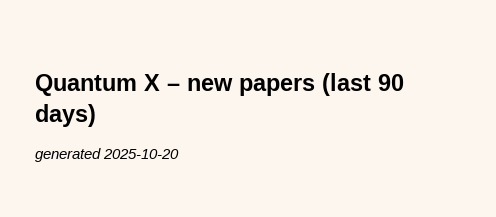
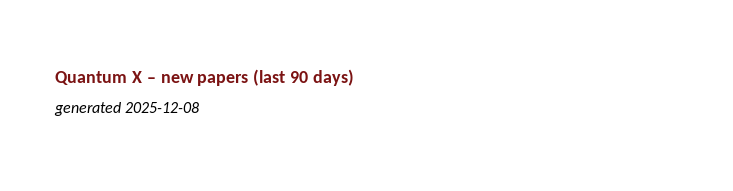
[103,149,180,159] 2025-10-20 -> [125,102,200,113] 2025-12-08

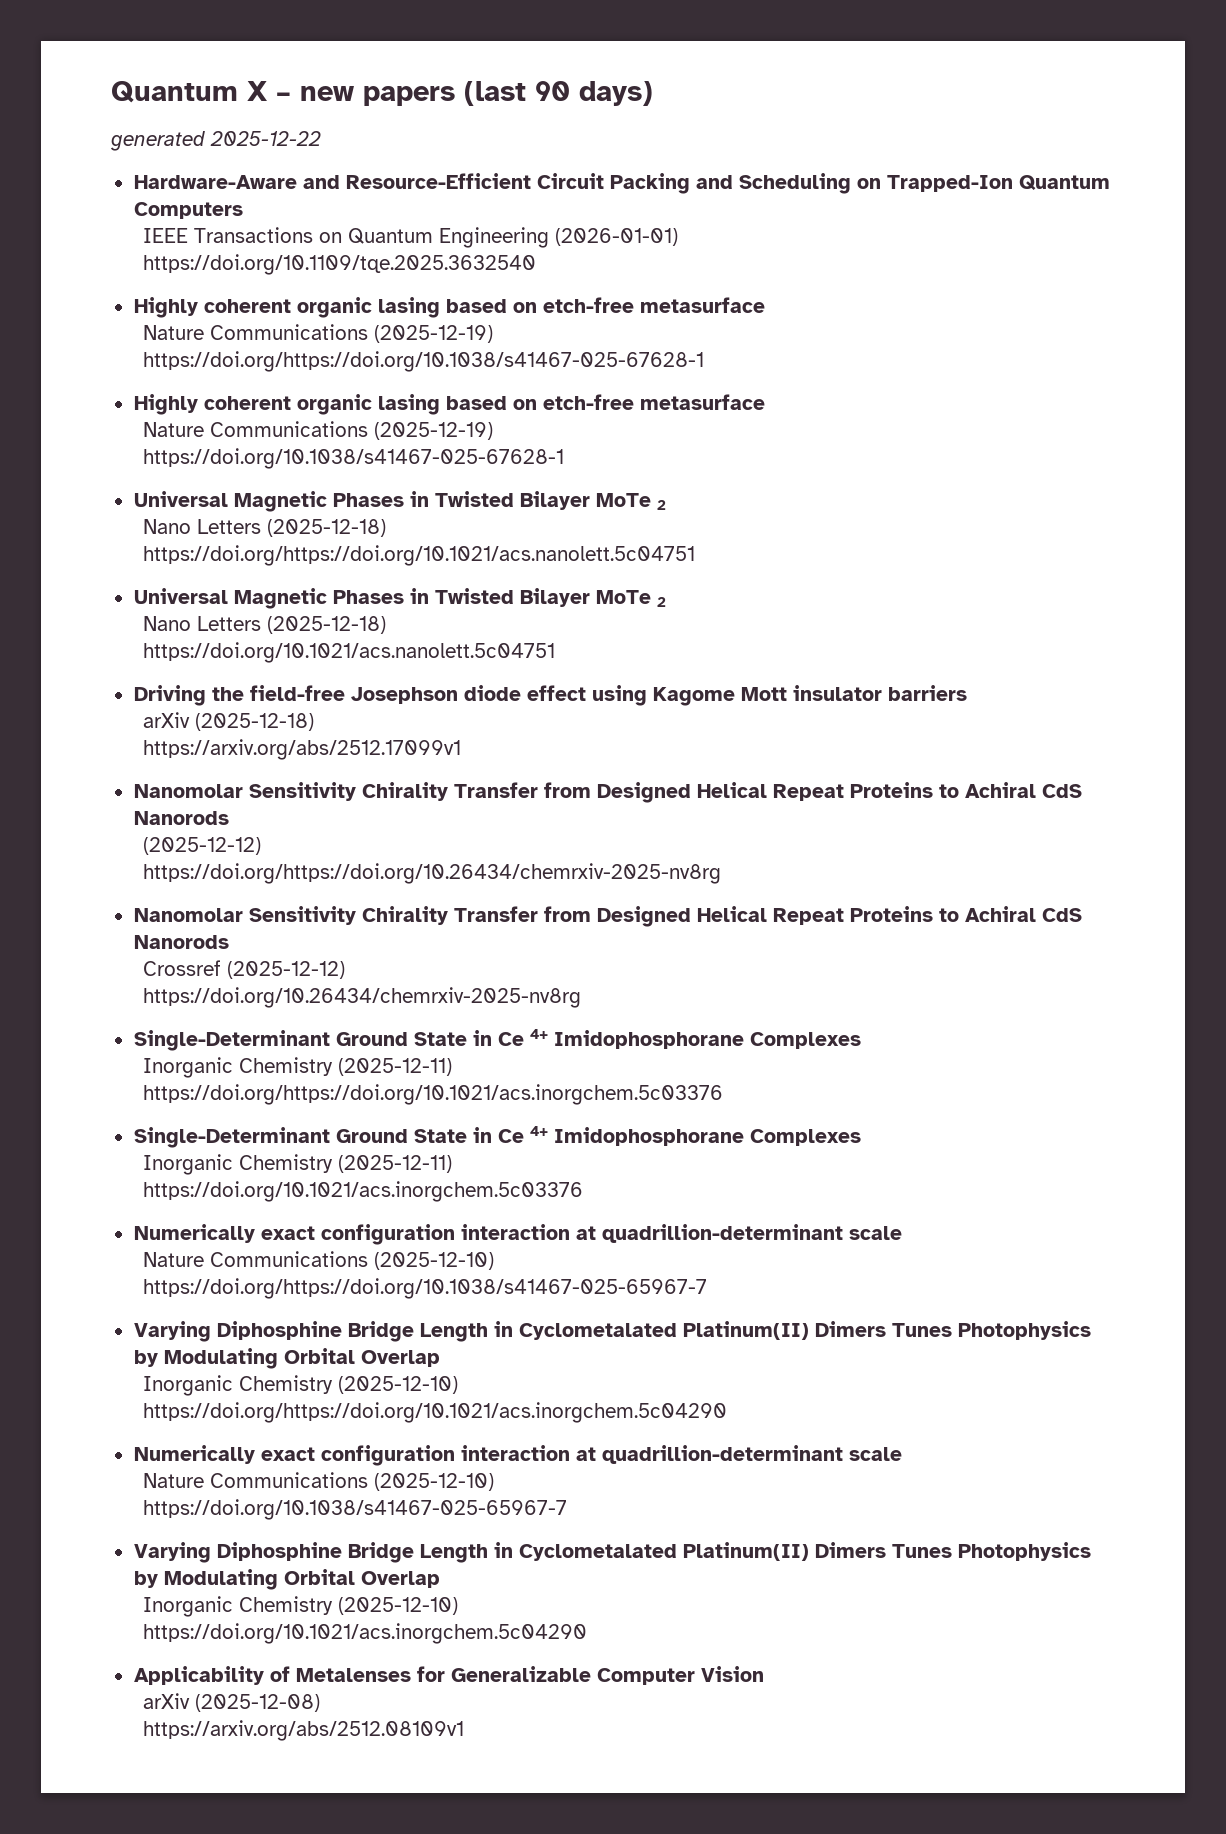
[125,102,200,113] 2025-12-08 -> [210,131,321,146] [133,173,1110,194] [133,202,243,219] [143,227,679,248] [143,254,537,275] [133,297,765,318] [143,324,494,343] [143,351,705,372] [133,394,765,415] [143,421,494,440] [143,448,565,469] [133,491,666,512] [143,519,387,537] [143,545,696,566] [133,588,666,609] [143,616,387,634] [143,642,556,663] [133,685,967,706] [143,712,315,731] [143,739,462,760] [133,782,1082,803] [133,811,229,825] [143,837,262,855] [143,863,722,884] [133,906,1082,927] [133,935,229,949] [143,960,346,979] [143,987,582,1008] [133,1029,861,1051] [143,1057,453,1078] [143,1084,724,1105] [133,1126,861,1148] [143,1154,453,1175] [143,1181,584,1202] [133,1224,902,1245] [143,1251,495,1270] [143,1278,708,1299] [133,1321,1091,1342] [133,1348,440,1369] [143,1375,459,1396] [143,1402,728,1423] [133,1445,902,1466] [143,1472,495,1491] [143,1499,568,1520] [133,1542,1091,1563] [133,1569,440,1590] [143,1596,459,1617] [143,1623,588,1644] [133,1666,764,1685] [143,1693,321,1712] [143,1720,465,1741] 2025-12-22 // Hardware-Aware and Resource-Efficient Circuit Packing and Scheduling on Trapped-Ion Quantum Computers // IEEE Transactions on Quantum Engineering (2026-01-01) // https://doi.org/10.1109/tqe.2025.3632540 // Highly coherent organic lasing based on etch-free metasurface // Nature Communications (2025-12-19) // https://doi.org/https://doi.org/10.1038/s41467-025-67628-1 // Highly coherent organic lasing based on etch-free metasurface // Nature Communications (2025-12-19) // https://doi.org/10.1038/s41467-025-67628-1 // Universal Magnetic Phases in Twisted Bilayer MoTe 2 // Nano Letters (2025-12-18) // https://doi.org/https://doi.org/10.1021/acs.nanolett.5c04751 // Universal Magnetic Phases in Twisted Bilayer MoTe 2 // Nano Letters (2025-12-18) // https://doi.org/10.1021/acs.nanolett.5c04751 // Driving the field-free Josephson diode effect using Kagome Mott insulator barriers // arXiv (2025-12-18) // https://arxiv.org/abs/2512.17099v1 // Nanomolar Sensitivity Chirality Transfer from Designed Helical Repeat Proteins to Achiral CdS Nanorods // (2025-12-12) // https://doi.org/https://doi.org/10.26434/chemrxiv-2025-nv8rg // Nanomolar Sensitivity Chirality Transfer from Designed Helical Repeat Proteins to Achiral CdS Nanorods // Crossref (2025-12-12) // https://doi.org/10.26434/chemrxiv-2025-nv8rg // Single-Determinant Ground State in Ce 4+ Imidophosphorane Complexes // Inorganic Chemistry (2025-12-11) // https://doi.org/https://doi.org/10.1021/acs.inorgchem.5c03376 // Single-Determinant Ground State in Ce 4+ Imidophosphorane Complexes // Inorganic Chemistry (2025-12-11) // https://doi.org/10.1021/acs.inorgchem.5c03376 // Numerically exact configuration interaction at quadrillion-determinant scale // Nature Communications (2025-12-10) // https://doi.org/https://doi.org/10.1038/s41467-025-65967-7 // Varying Diphosphine Bridge Length in Cyclometalated Platinum(II) Dimers Tunes Photophysics by Modulating Orbital Overlap // Inorganic Chemistry (2025-12-10) // https://doi.org/https://doi.org/10.1021/acs.inorgchem.5c04290 // Numerically exact configuration interaction at quadrillion-determinant scale // Nature Communications (2025-12-10) // https://doi.org/10.1038/s41467-025-65967-7 // Varying Diphosphine Bridge Length in Cyclometalated Platinum(II) Dimers Tunes Photophysics by Modulating Orbital Overlap // Inorganic Chemistry (2025-12-10) // https://doi.org/10.1021/acs.inorgchem.5c04290 // Applicability of Metalenses for Generalizable Computer Vision // arXiv (2025-12-08) // https://arxiv.org/abs/2512.08109v1

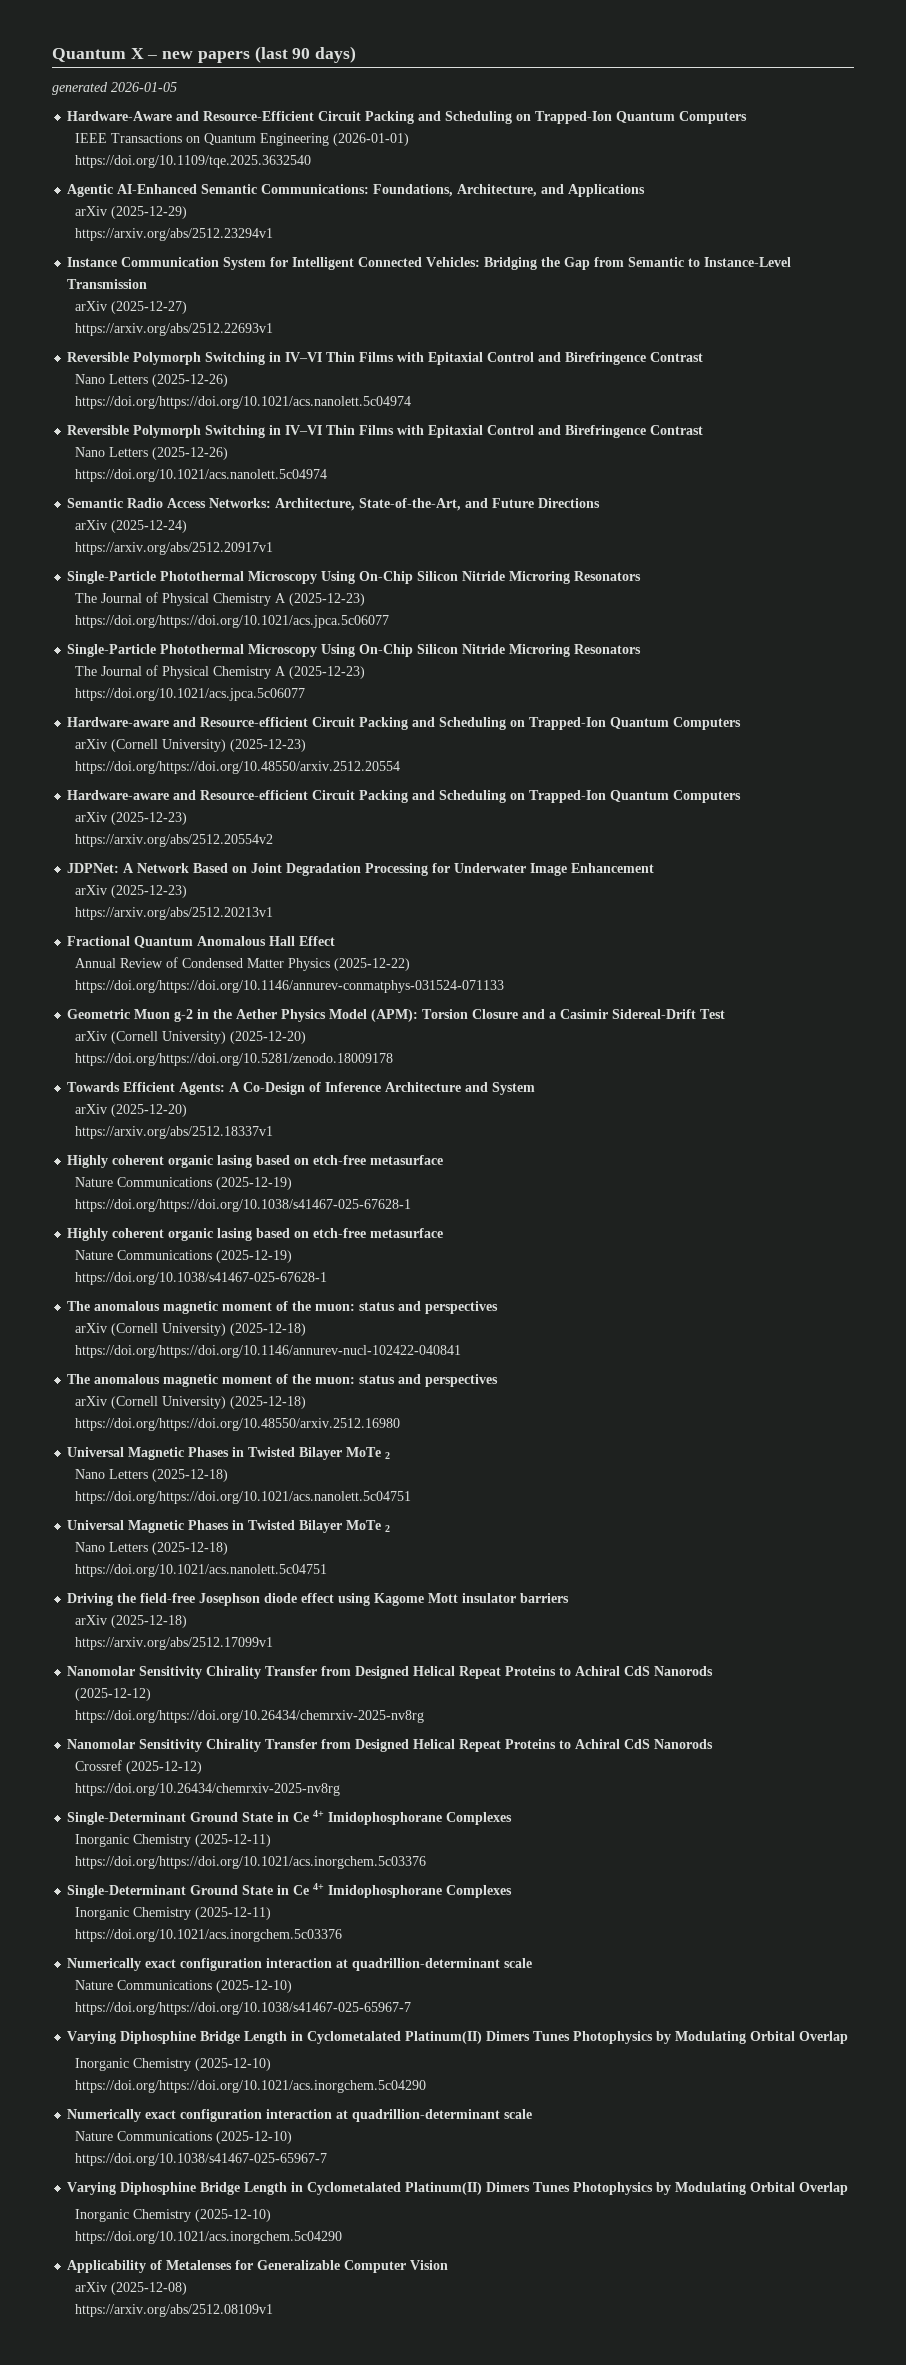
[210,131,321,146] 2025-12-22 -> [111,82,177,92] 2026-01-05
(537, 264) none -> [67,184,646,197] [74,206,187,219] [74,228,273,241] [67,257,792,270] [67,279,148,289] [74,301,187,314] [74,323,273,336] [67,352,704,365] [74,374,228,387] [74,396,411,409] [67,425,704,438] [74,447,228,460] [74,469,327,482] [67,498,601,511] [74,520,187,533] [74,542,273,555] [67,571,642,584] [74,592,365,606] [74,615,389,628] [67,644,642,657] [74,665,365,679] [74,688,305,701] [67,717,742,730] [74,739,306,752] [74,761,400,774] [67,790,742,803] [74,812,187,825] [74,834,273,847] [67,863,655,876] [74,885,187,898] [74,907,273,920] [67,936,336,948] [74,957,410,971] [74,980,504,993] [67,1009,726,1022] [74,1031,306,1044] [74,1053,393,1066] [67,1082,536,1095] [74,1104,187,1117] [74,1126,273,1139] // Agentic AI-Enhanced Semantic Communications: Foundations, Architecture, and Applications // arXiv (2025-12-29) // https://arxiv.org/abs/2512.23294v1 // Instance Communication System for Intelligent Connected Vehicles: Bridging the Gap from Semantic to Instance-Level Transmission // arXiv (2025-12-27) // https://arxiv.org/abs/2512.22693v1 // Reversible Polymorph Switching in IV–VI Thin Films with Epitaxial Control and Birefringence Contrast // Nano Letters (2025-12-26) // https://doi.org/https://doi.org/10.1021/acs.nanolett.5c04974 // Reversible Polymorph Switching in IV–VI Thin Films with Epitaxial Control and Birefringence Contrast // Nano Letters (2025-12-26) // https://doi.org/10.1021/acs.nanolett.5c04974 // Semantic Radio Access Networks: Architecture, State-of-the-Art, and Future Directions // arXiv (2025-12-24) // https://arxiv.org/abs/2512.20917v1 // Single-Particle Photothermal Microscopy Using On-Chip Silicon Nitride Microring Resonators // The Journal of Physical Chemistry A (2025-12-23) // https://doi.org/https://doi.org/10.1021/acs.jpca.5c06077 // Single-Particle Photothermal Microscopy Using On-Chip Silicon Nitride Microring Resonators // The Journal of Physical Chemistry A (2025-12-23) // https://doi.org/10.1021/acs.jpca.5c06077 // Hardware-aware and Resource-efficient Circuit Packing and Scheduling on Trapped-Ion Quantum Computers // arXiv (Cornell University) (2025-12-23) // https://doi.org/https://doi.org/10.48550/arxiv.2512.20554 // Hardware-aware and Resource-efficient Circuit Packing and Scheduling on Trapped-Ion Quantum Computers // arXiv (2025-12-23) // https://arxiv.org/abs/2512.20554v2 // JDPNet: A Network Based on Joint Degradation Processing for Underwater Image Enhancement // arXiv (2025-12-23) // https://arxiv.org/abs/2512.20213v1 // Fractional Quantum Anomalous Hall Effect // Annual Review of Condensed Matter Physics (2025-12-22) // https://doi.org/https://doi.org/10.1146/annurev-conmatphys-031524-071133 // Geometric Muon g-2 in the Aether Physics Model (APM): Torsion Closure and a Casimir Sidereal-Drift Test // arXiv (Cornell University) (2025-12-20) // https://doi.org/https://doi.org/10.5281/zenodo.18009178 // Towards Efficient Agents: A Co-Design of Inference Architecture and System // arXiv (2025-12-20) // https://arxiv.org/abs/2512.18337v1
(565, 458) none -> [67,1301,499,1314] [74,1323,306,1336] [74,1345,461,1358] [67,1374,499,1387] [74,1396,306,1409] [74,1418,400,1431] // The anomalous magnetic moment of the muon: status and perspectives // arXiv (Cornell University) (2025-12-18) // https://doi.org/https://doi.org/10.1146/annurev-nucl-102422-040841 // The anomalous magnetic moment of the muon: status and perspectives // arXiv (Cornell University) (2025-12-18) // https://doi.org/https://doi.org/10.48550/arxiv.2512.16980

